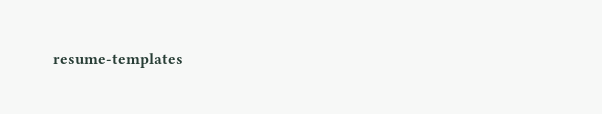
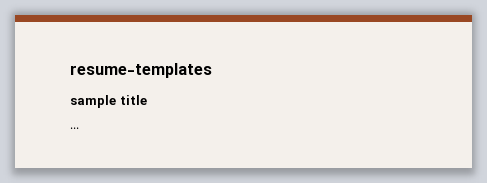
(183, 60) none -> [70,95,147,108] [70,127,79,129] // sample title // ...

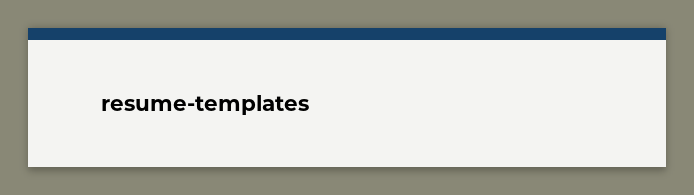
[70,95,147,108] [70,127,79,129] // sample title // ... -> (309, 105) none

